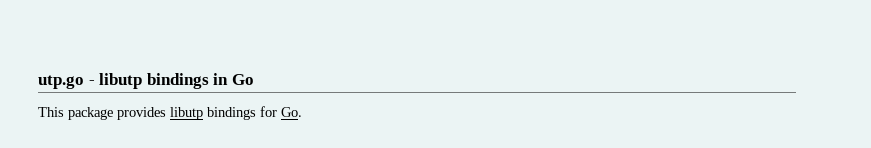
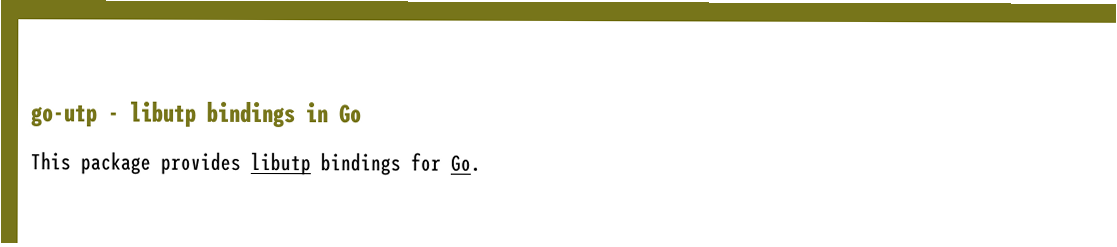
[38,75,84,89] utp.go -> [30,104,98,127] go-utp

